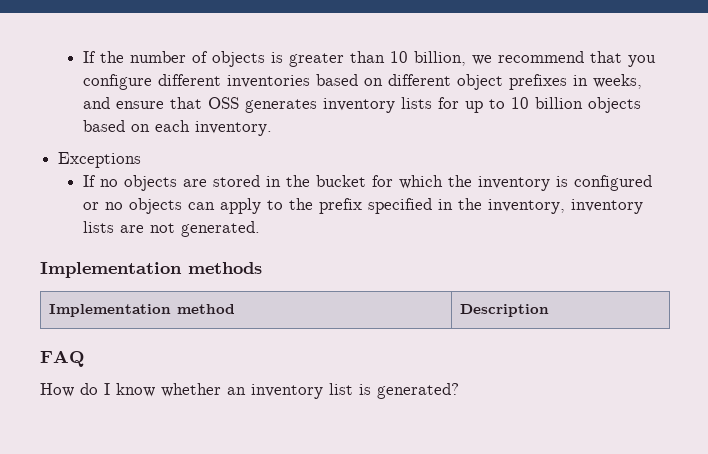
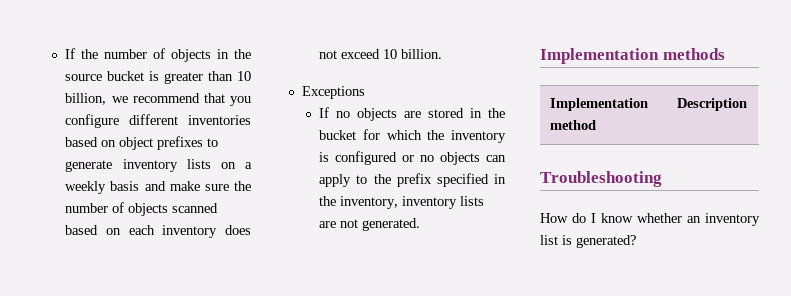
(265, 59) none -> [217,49,252,59] [65,71,145,81] in the source bucket
[387,74,451,86] different -> (117, 143) none
[572,74,642,89] [82,97,641,113] [82,120,272,136] in weeks, and ensure that OSS generates inventory lists for up to 10 billion objects based on each inventory. -> [207,138,219,147] [65,159,252,172] [65,181,252,194] [65,202,219,216] [65,225,251,238] [319,49,443,59] to generate inventory lists on a weekly basis and make sure the number of objects scanned based on each inventory does not exceed 10 billion.
[40,350,85,367] FAQ -> [540,171,662,187] Troubleshooting

